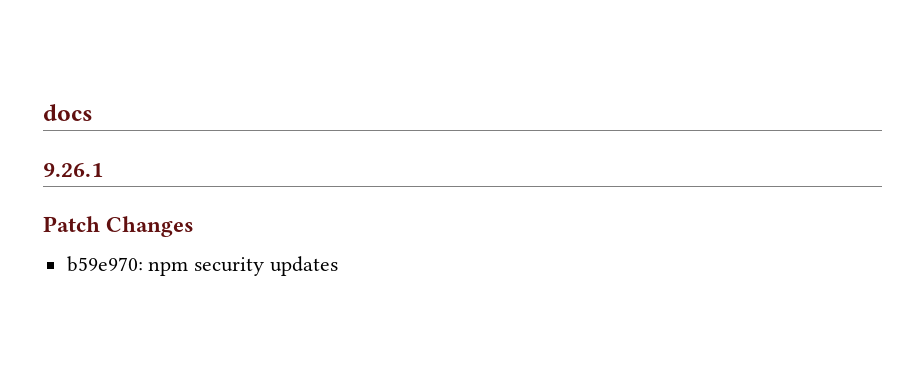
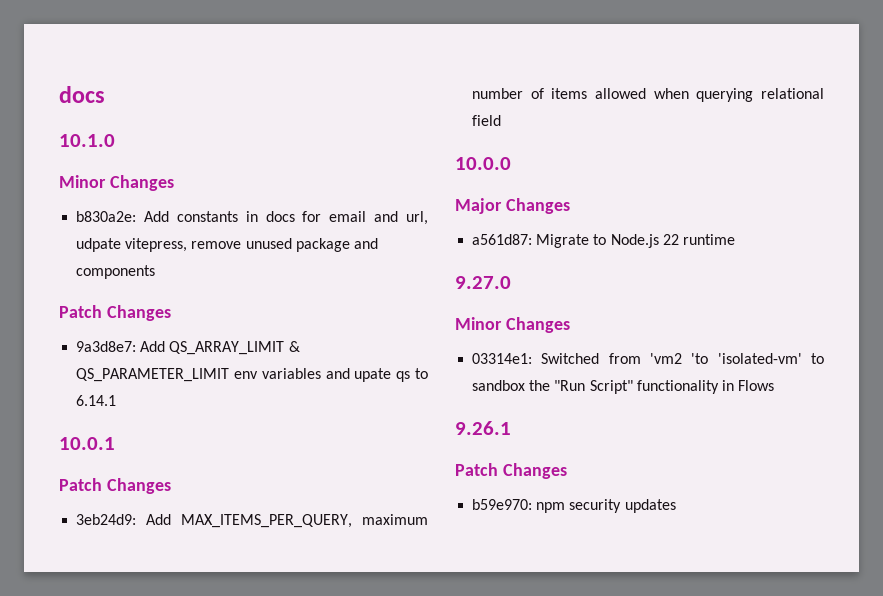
[43,104,93,121] docs -> [59,86,105,103] [59,134,115,147] [59,175,174,191] [76,211,428,225] [76,238,378,252] [76,265,156,279] [59,305,171,321] [76,341,300,355] [76,368,428,382] [76,395,117,406] [59,437,115,450] [59,478,171,494] [76,514,428,528] [472,88,824,102] [472,115,502,126] [455,157,511,170] [455,198,570,214] [472,234,735,248] [455,276,511,289] [455,317,570,333] [472,353,824,364] [472,380,775,394] docs // 10.1.0 // Minor Changes // b830a2e: Add constants in docs for email and url, udpate vitepress, remove unused package and components // Patch Changes // 9a3d8e7: Add QS_ARRAY_LIMIT & QS_PARAMETER_LIMIT env variables and upate qs to 6.14.1 // 10.0.1 // Patch Changes // 3eb24d9: Add MAX_ITEMS_PER_QUERY, maximum number of items allowed when querying relational field // 10.0.0 // Major Changes // a561d87: Migrate to Node.js 22 runtime // 9.27.0 // Minor Changes // 03314e1: Switched from 'vm2 'to 'isolated-vm' to sandbox the "Run Script" functionality in Flows

